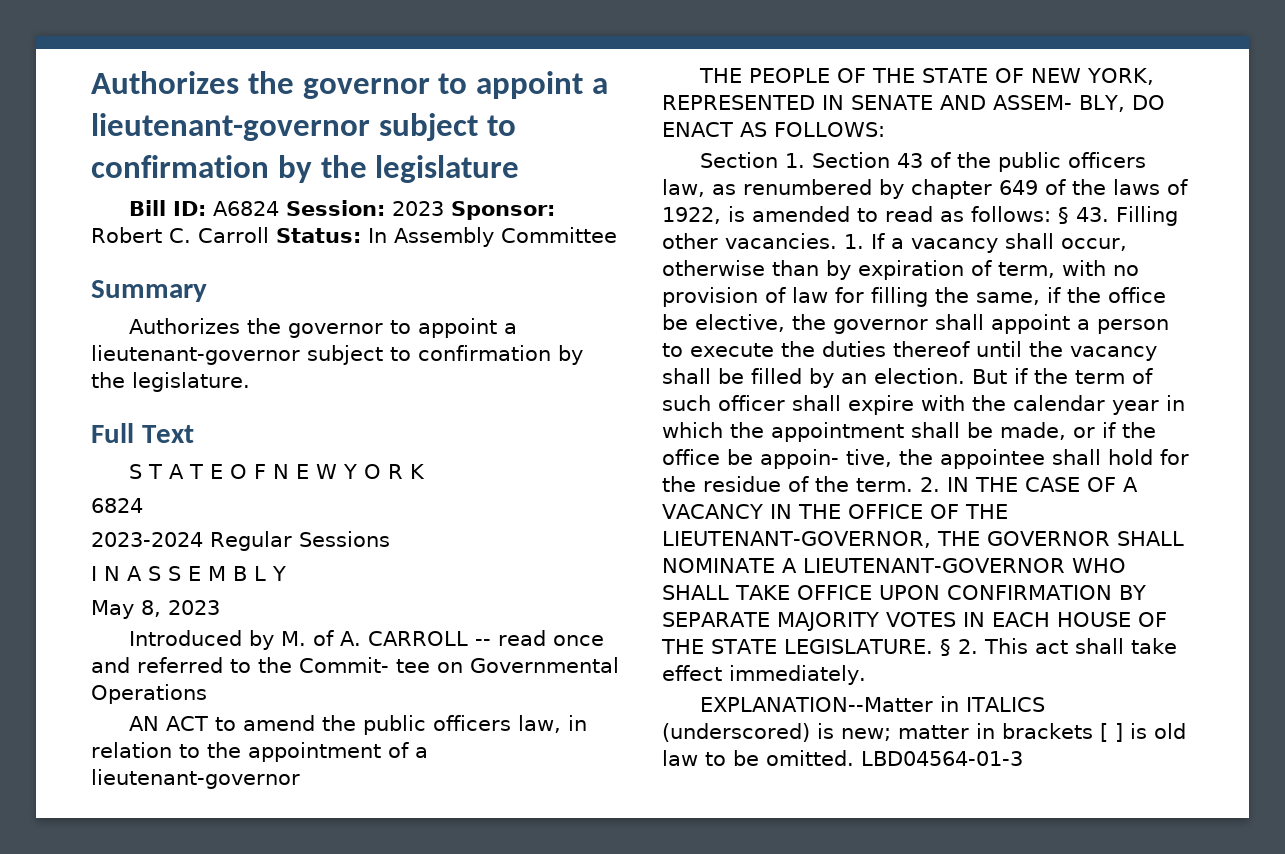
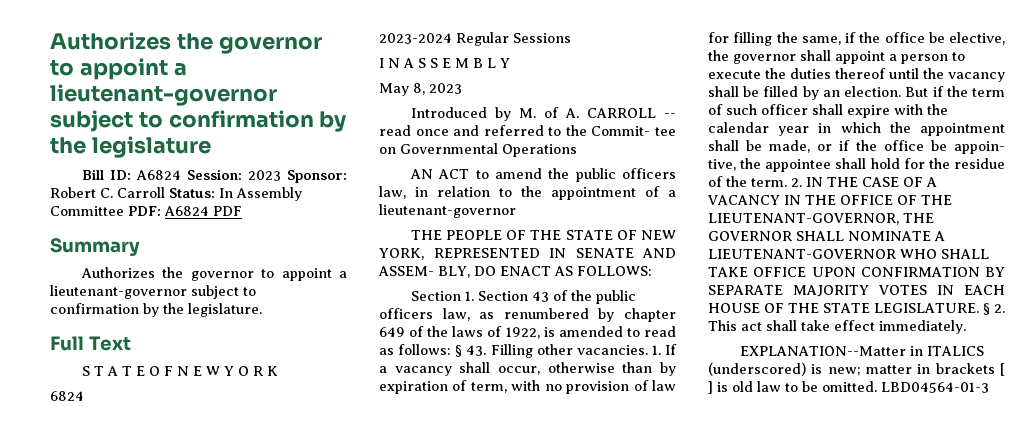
(617, 235) none -> [128,206,242,216] PDF: A6824 PDF

